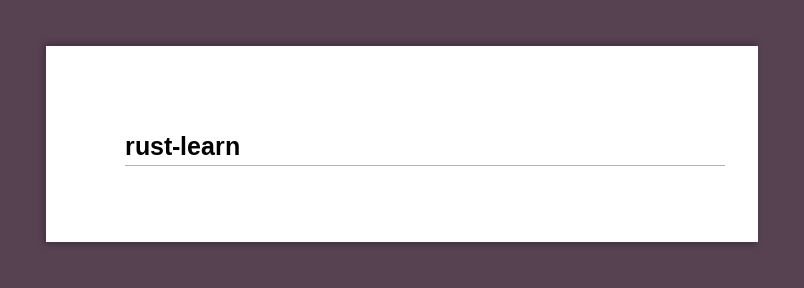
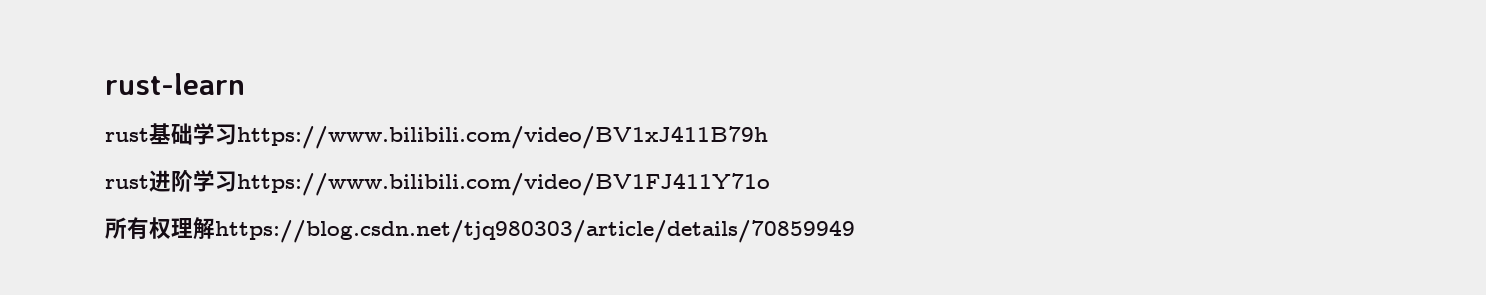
(240, 145) none -> [105,123,768,149] [105,169,770,196] [105,217,855,243] // rust基础学习https://www.bilibili.com/video/BV1xJ411B79h // rust进阶学习https://www.bilibili.com/video/BV1FJ411Y71o // 所有权理解https://blog.csdn.net/tjq980303/article/details/70859949

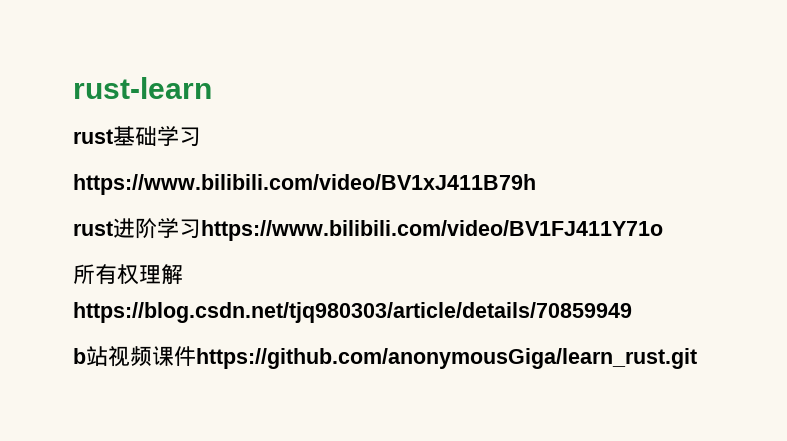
(237, 134) none -> (201, 137) //
(855, 231) none -> [73,346,697,369] // b站视频课件https://github.com/anonymousGiga/learn_rust.git

